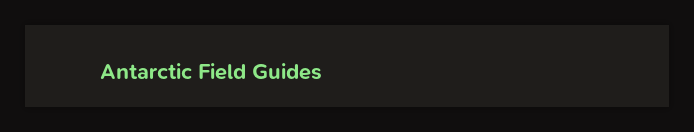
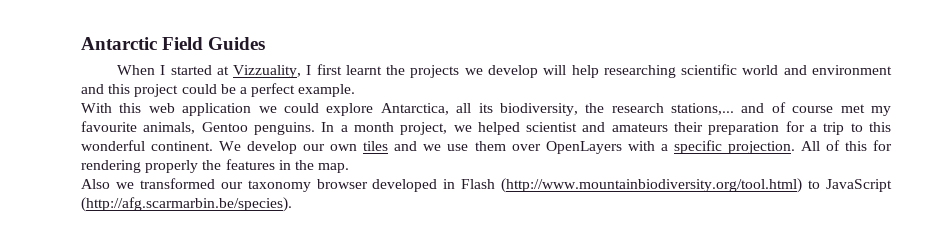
(322, 71) none -> [116,64,892,78] [81,83,356,97] [81,102,892,116] [81,121,891,135] [81,140,892,154] [81,159,350,173] [81,178,892,193] [81,197,292,212] // When I started at Vizzuality, I first learnt the projects we develop will help researching scientific world and environment and this project could be a perfect example. // With this web application we could explore Antarctica, all its biodiversity, the research stations,... and of course met my favourite animals, Gentoo penguins. In a month project, we helped scientist and amateurs their preparation for a trip to this wonderful continent. We develop our own tiles and we use them over OpenLayers with a specific projection. All of this for rendering properly the features in the map. // Also we transformed our taxonomy browser developed in Flash (http://www.mountainbiodiversity.org/tool.html) to JavaScript (http://afg.scarmarbin.be/species).

